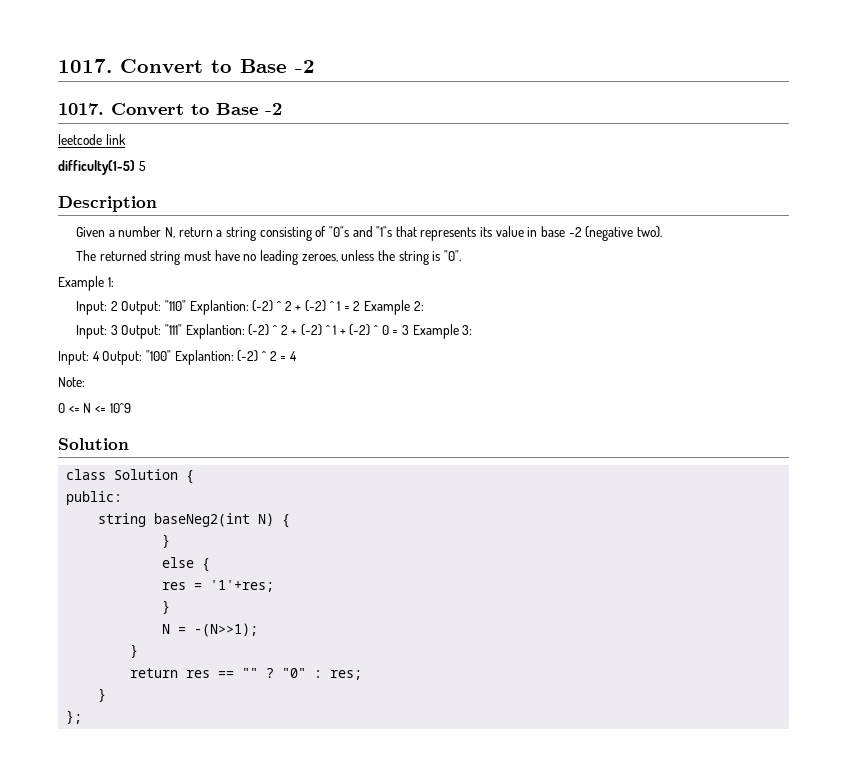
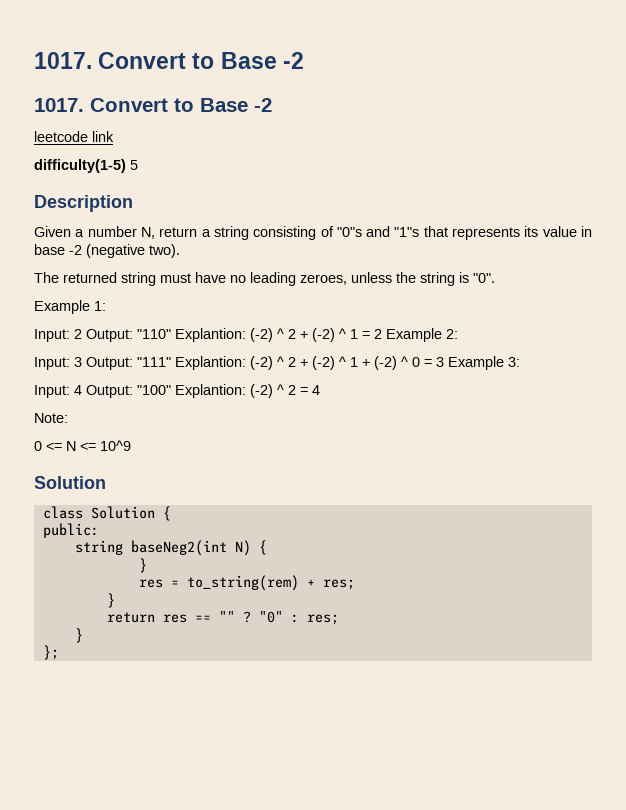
[162,557,211,572] // else { -> (147, 565) none
[210,580,275,592] [162,600,171,614] [162,623,259,637] '1'+res; // } // N = -(N>>1); -> [186,575,355,591] to_string(rem) + res;

